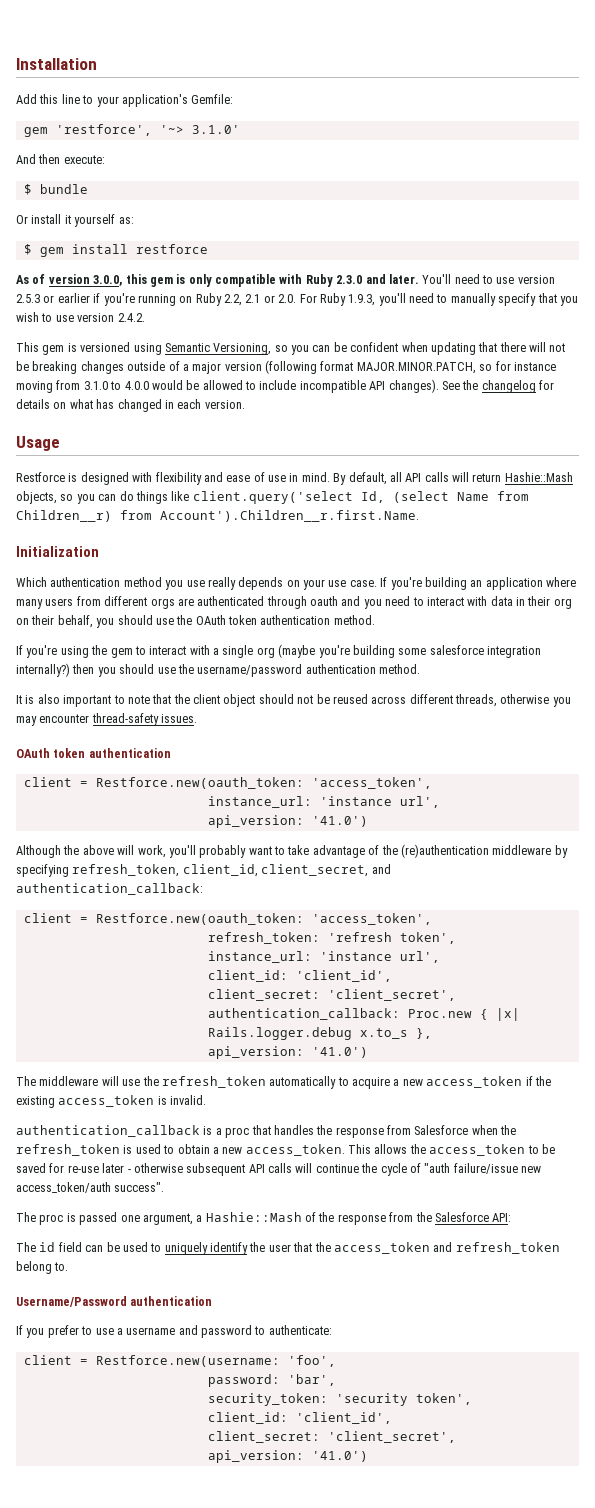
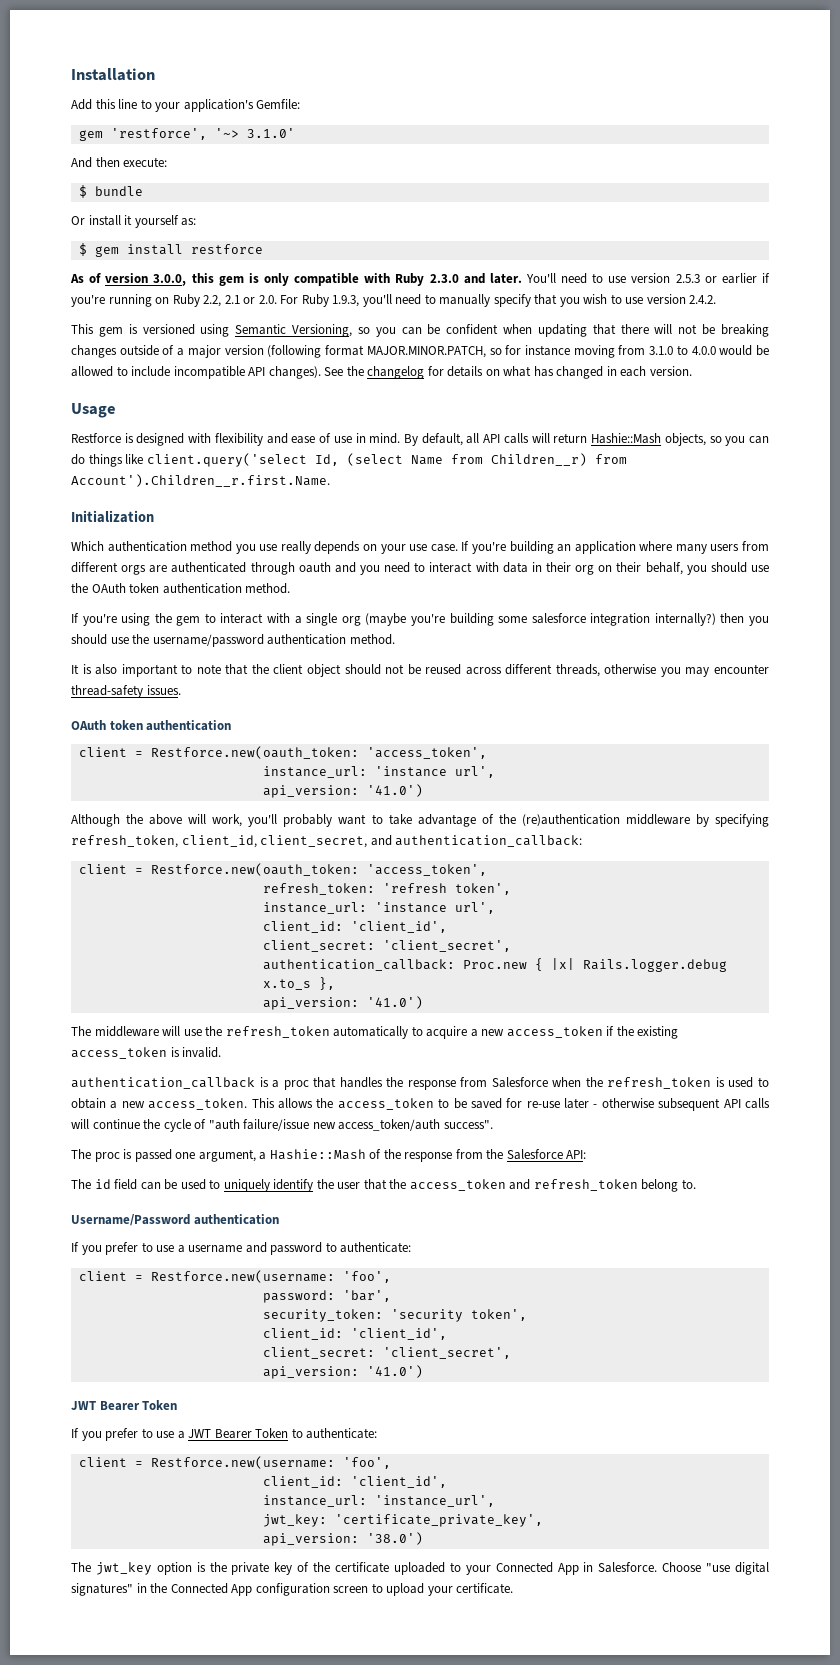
(368, 1456) none -> [71,1400,178,1411] [71,1428,378,1441] [78,1456,391,1469] [262,1476,447,1488] [262,1495,495,1507] [262,1514,543,1527] [262,1532,423,1546] [71,1562,770,1575] [71,1583,514,1596] // JWT Bearer Token // If you prefer to use a JWT Bearer Token to authenticate: // client = Restforce.new(username: 'foo', // client_id: 'client_id', // instance_url: 'instance_url', // jwt_key: 'certificate_private_key', // api_version: '38.0') // The jwt_key option is the private key of the certificate uploaded to your Connected App in Salesforce. Choose "use digital signatures" in the Connected App configuration screen to upload your certificate.

